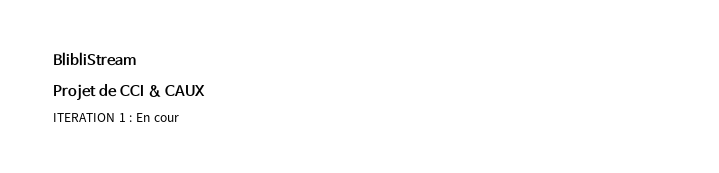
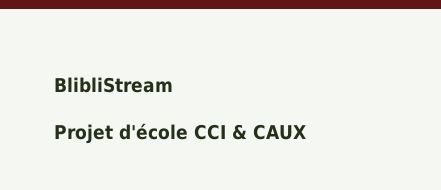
[98,84,117,97] de -> [119,123,188,140] d'école
[53,113,179,122] // ITERATION 1 : En cour -> (306, 132) none

